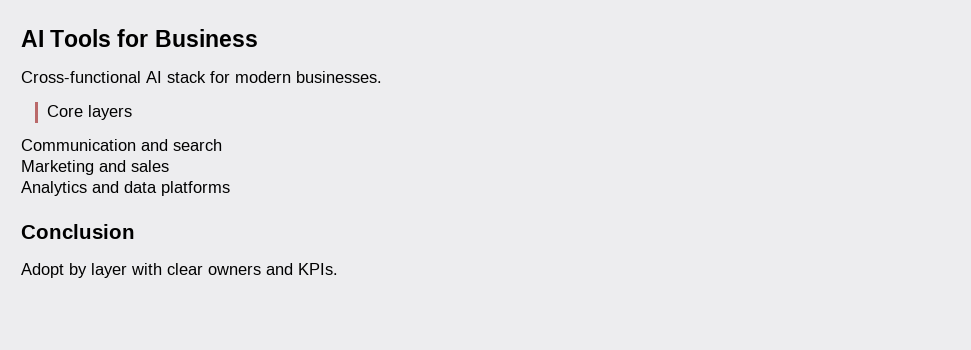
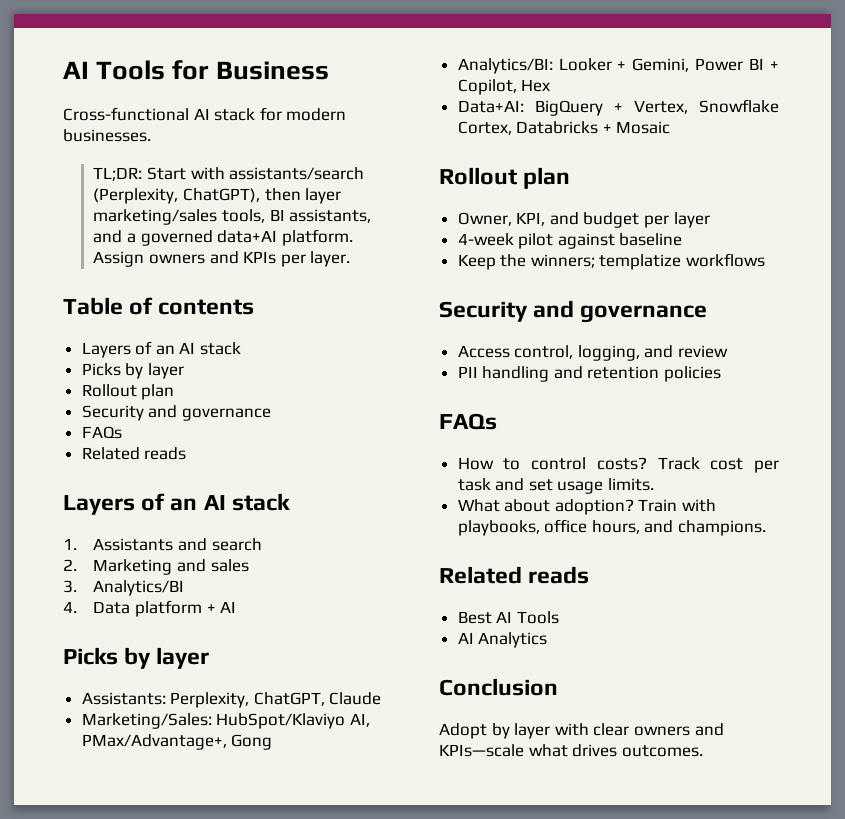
[46,105,132,120] [21,139,136,151] Core layers // Communication -> [93,167,365,181] [93,188,342,204] [93,209,372,225] [93,229,353,246] [93,251,351,267] [63,297,255,315] [81,341,242,358] [81,363,184,379] [81,384,175,400] [81,405,271,421] [81,426,122,439] [81,447,187,460] [63,493,290,515] [63,538,174,551] TL;DR: Start with assistants/search (Perplexity, ChatGPT), then layer marketing/sales tools, BI assistants, and a governed data+AI platform. Assign owners and KPIs per layer. // Table of contents // Layers of an AI stack // Picks by layer // Rollout plan // Security and governance // FAQs // Related reads // Layers of an AI stack // 1. Assistants
(222, 145) none -> [63,559,77,571] 2.
[21,181,230,196] Analytics and data platforms -> [63,580,185,596] [63,600,237,617] [63,647,210,669] [81,692,382,708] [81,713,370,729] [81,734,273,750] [457,58,779,74] [457,79,551,95] [457,99,779,116] [457,121,671,135] [439,167,571,189] [457,212,710,228] [457,233,683,249] [457,253,766,270] [439,300,708,323] [457,345,729,361] [457,366,722,382] [439,413,497,430] [457,457,779,473] [457,478,655,494] [457,499,717,515] [457,519,767,536] [439,566,590,584] [457,611,559,624] [457,632,548,648] 3. Analytics/BI // 4. Data platform + AI // Picks by layer // Assistants: Perplexity, ChatGPT, Claude // Marketing/Sales: HubSpot/Klaviyo AI, PMax/Advantage+, Gong // Analytics/BI: Looker + Gemini, Power BI + Copilot, Hex // Data+AI: BigQuery + Vertex, Snowflake Cortex, Databricks + Mosaic // Rollout plan // Owner, KPI, and budget per layer // 4-week pilot against baseline // Keep the winners; templatize workflows // Security and governance // Access control, logging, and review // PII handling and retention policies // FAQs // How to control costs? Track cost per task and set usage limits. // What about adoption? Train with playbooks, office hours, and champions. // Related reads // Best AI Tools // AI Analytics
[298,263,338,275] KPIs. -> [439,744,703,757] KPIs—scale what drives outcomes.

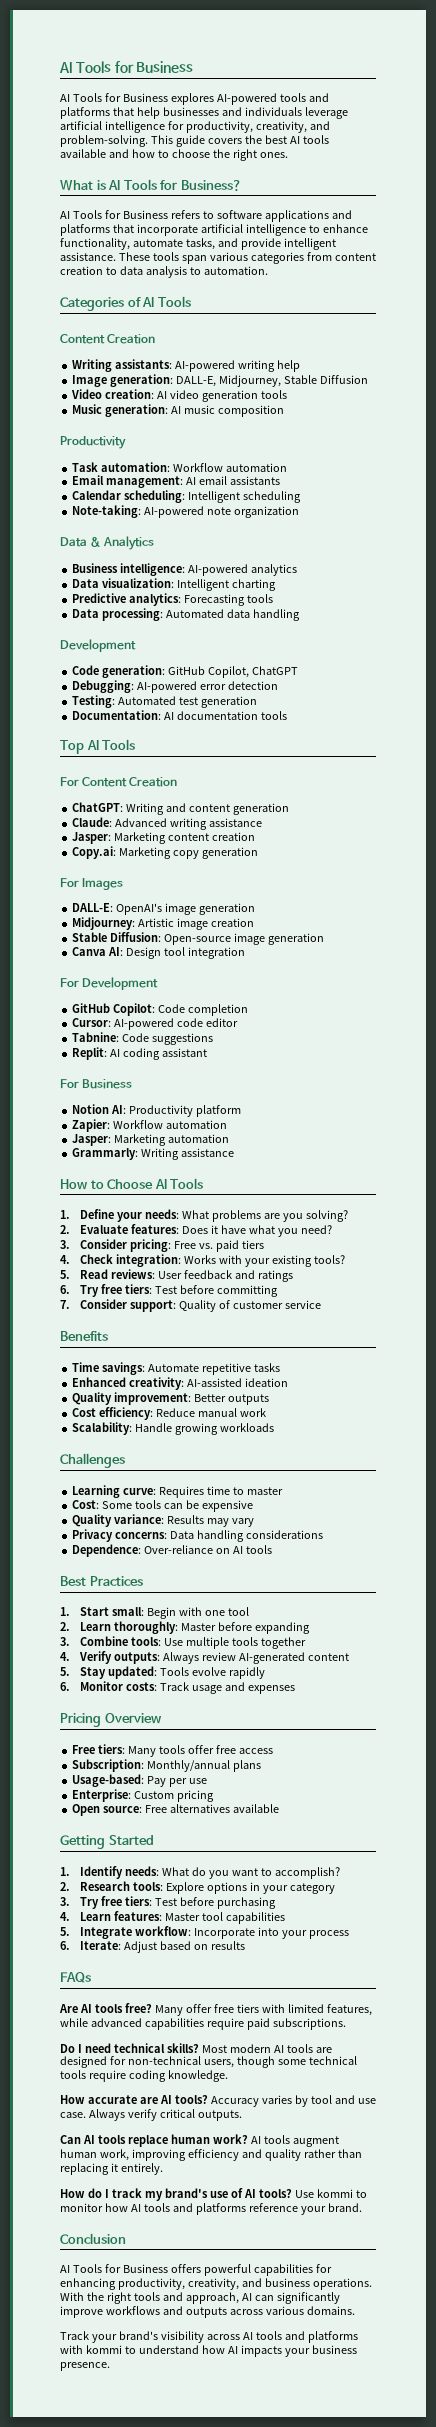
[63,107,347,121] [63,129,151,142] [93,167,365,181] [93,188,342,204] [93,209,372,225] [93,229,353,246] [93,251,351,267] [63,297,255,315] [81,341,242,358] [81,363,184,379] [81,384,175,400] [81,405,271,421] [81,426,122,439] [81,447,187,460] [63,493,290,515] [63,538,262,551] [63,559,249,575] [63,580,185,596] [63,600,237,617] [63,647,210,669] [81,692,382,708] [81,713,370,729] [81,734,273,750] [457,58,779,74] [457,79,551,95] [457,99,779,116] [457,121,671,135] [439,167,571,189] [457,212,710,228] [457,233,683,249] [457,253,766,270] [439,300,708,323] [457,345,729,361] [457,366,722,382] [439,413,497,430] [457,457,779,473] [457,478,655,494] [457,499,717,515] [457,519,767,536] [439,566,590,584] [457,611,559,624] [457,632,548,648] [439,678,558,696] [439,723,724,739] [439,744,703,757] Cross-functional AI stack for modern businesses. // TL;DR: Start with assistants/search (Perplexity, ChatGPT), then layer marketing/sales tools, BI assistants, and a governed data+AI platform. Assign owners and KPIs per layer. // Table of contents // Layers of an AI stack // Picks by layer // Rollout plan // Security and governance // FAQs // Related reads // Layers of an AI stack // 1. Assistants and search // 2. Marketing and sales // 3. Analytics/BI // 4. Data platform + AI // Picks by layer // Assistants: Perplexity, ChatGPT, Claude // Marketing/Sales: HubSpot/Klaviyo AI, PMax/Advantage+, Gong // Analytics/BI: Looker + Gemini, Power BI + Copilot, Hex // Data+AI: BigQuery + Vertex, Snowflake Cortex, Databricks + Mosaic // Rollout plan // Owner, KPI, and budget per layer // 4-week pilot against baseline // Keep the winners; templatize workflows // Security and governance // Access control, logging, and review // PII handling and retention policies // FAQs // How to control costs? Track cost per task and set usage limits. // What about adoption? Train with playbooks, office hours, and champions. // Related reads // Best AI Tools // AI Analytics // Conclusion // Adopt by layer with clear owners and KPIs—scale what drives outcomes. -> [60,93,329,105] [60,107,348,119] [60,121,330,133] [60,135,329,147] [60,149,288,161] [60,179,242,191] [60,210,352,222] [60,224,368,236] [60,238,336,250] [60,252,376,264] [60,266,268,278] [60,296,191,311] [60,334,156,344] [72,359,300,372] [72,374,368,387] [71,389,287,402] [72,404,284,417] [60,436,126,449] [72,462,288,472] [72,475,280,488] [72,490,302,503] [72,505,300,518] [60,536,155,550] [72,563,298,576] [72,578,277,591] [72,593,274,606] [72,608,300,621] [60,639,136,652] [72,665,298,678] [72,680,279,693] [72,695,258,708] [72,710,288,720] [60,739,136,754] [60,777,178,787] [72,802,289,815] [72,817,263,830] [72,832,256,844] [72,846,259,859] [60,878,124,890] [72,903,256,915] [72,917,255,930] [72,932,324,945] [72,947,245,959] [60,977,159,990] [72,1003,249,1016] [72,1018,239,1030] [72,1032,214,1045] [72,1047,208,1060] [60,1079,133,1089] [72,1104,242,1117] [72,1119,228,1132] [72,1134,230,1146] [72,1148,235,1160] [60,1178,204,1190] [60,1209,349,1222] [60,1224,333,1237] [60,1239,265,1252] [60,1254,346,1267] [60,1269,294,1282] [60,1284,279,1297] [60,1299,322,1312] [60,1331,108,1341] [72,1362,280,1375] [72,1377,289,1390] [72,1392,270,1405] [72,1407,266,1420] [72,1422,275,1435] [60,1453,125,1468] [72,1485,283,1498] [72,1500,253,1512] [72,1514,254,1527] [72,1529,323,1542] [72,1544,272,1557] [60,1576,143,1586] [60,1607,250,1619] [60,1621,311,1634] [60,1636,307,1649] [60,1651,350,1664] [60,1666,266,1679] [60,1681,296,1694] [60,1713,162,1727] [72,1744,273,1757] [72,1759,262,1772] [72,1774,208,1787] [72,1789,215,1802] [72,1804,279,1816] [60,1835,154,1849] [60,1866,341,1879] [60,1881,336,1894] [60,1896,277,1909] [60,1911,286,1924] [60,1926,350,1939] [60,1941,246,1953] [60,1972,91,1983] [59,2003,372,2016] [60,2018,346,2030] [60,2043,332,2053] [60,2056,357,2068] [60,2070,228,2082] [60,2095,376,2107] [60,2109,242,2121] [60,2134,339,2147] [60,2149,362,2161] [60,2163,163,2175] [60,2188,367,2201] [60,2203,362,2215] [60,2233,126,2244] [60,2264,332,2276] [60,2278,372,2290] [60,2292,340,2304] [60,2306,355,2318] [60,2331,358,2343] [60,2345,357,2357] [60,2362,110,2371] AI Tools for Business explores AI-powered tools and platforms that help businesses and individuals leverage artificial intelligence for productivity, creativity, and problem-solving. This guide covers the best AI tools available and how to choose the right ones. // What is AI Tools for Business? // AI Tools for Business refers to software applications and platforms that incorporate artificial intelligence to enhance functionality, automate tasks, and provide intelligent assistance. These tools span various categories from content creation to data analysis to automation. // Categories of AI Tools // Content Creation // Writing assistants: AI-powered writing help // Image generation: DALL-E, Midjourney, Stable Diffusion // Video creation: AI video generation tools // Music generation: AI music composition // Productivity // Task automation: Workflow automation // Email management: AI email assistants // Calendar scheduling: Intelligent scheduling // Note-taking: AI-powered note organization // Data & Analytics // Business intelligence: AI-powered analytics // Data visualization: Intelligent charting // Predictive analytics: Forecasting tools // Data processing: Automated data handling // Development // Code generation: GitHub Copilot, ChatGPT // Debugging: AI-powered error detection // Testing: Automated test generation // Documentation: AI documentation tools // Top AI Tools // For Content Creation // ChatGPT: Writing and content generation // Claude: Advanced writing assistance // Jasper: Marketing content creation // Copy.ai: Marketing copy generation // For Images // DALL-E: OpenAI's image generation // Midjourney: Artistic image creation // Stable Diffusion: Open-source image generation // Canva AI: Design tool integration // For Development // GitHub Copilot: Code completion // Cursor: AI-powered code editor // Tabnine: Code suggestions // Replit: AI coding assistant // For Business // Notion AI: Productivity platform // Zapier: Workflow automation // Jasper: Marketing automation // Grammarly: Writing assistance // How to Choose AI Tools // 1. Define your needs: What problems are you solving? // 2. Evaluate features: Does it have what you need? // 3. Consider pricing: Free vs. paid tiers // 4. Check integration: Works with your existing tools? // 5. Read reviews: User feedback and ratings // 6. Try free tiers: Test before committing // 7. Consider support: Quality of customer service // Benefits // Time savings: Automate repetitive tasks // Enhanced creativity: AI-assisted ideation // Quality improvement: Better outputs // Cost efficiency: Reduce manual work // Scalability: Handle growing workloads // Challenges // Learning curve: Requires time to master // Cost: Some tools can be expensive // Quality variance: Results may vary // Privacy concerns: Data handling considerations // Dependence: Over-reliance on AI tools // Best Practices // 1. Start small: Begin with one tool // 2. Learn thoroughly: Master before expanding // 3. Combine tools: Use multiple tools together // 4. Verify outputs: Always review AI-generated content // 5. Stay updated: Tools evolve rapidly // 6. Monitor costs: Track usage and expenses // Pricing Overview // Free tiers: Many tools offer free access // Subscription: Monthly/annual plans // Usage-based: Pay per use // Enterprise: Custom pricing // Open source: Free alternatives available // Getting Started // 1. Identify needs: What do you want to accomplish? // 2. Research tools: Explore options in your category // 3. Try free tiers: Test before purchasing // 4. Learn features: Master tool capabilities // 5. Integrate workflow: Incorporate into your process // 6. Iterate: Adjust based on results // FAQs // Are AI tools free? Many offer free tiers with limited features, while advanced capabilities require paid subscriptions. // Do I need technical skills? Most modern AI tools are designed for non-technical users, though some technical tools require coding knowledge. // How accurate are AI tools? Accuracy varies by tool and use case. Always verify critical outputs. // Can AI tools replace human work? AI tools augment human work, improving efficiency and quality rather than replacing it entirely. // How do I track my brand's use of AI tools? Use kommi to monitor how AI tools and platforms reference your brand. // Conclusion // AI Tools for Business offers powerful capabilities for enhancing productivity, creativity, and business operations. With the right tools and approach, AI can significantly improve workflows and outputs across various domains. // Track your brand's visibility across AI tools and platforms with kommi to understand how AI impacts your business presence.

